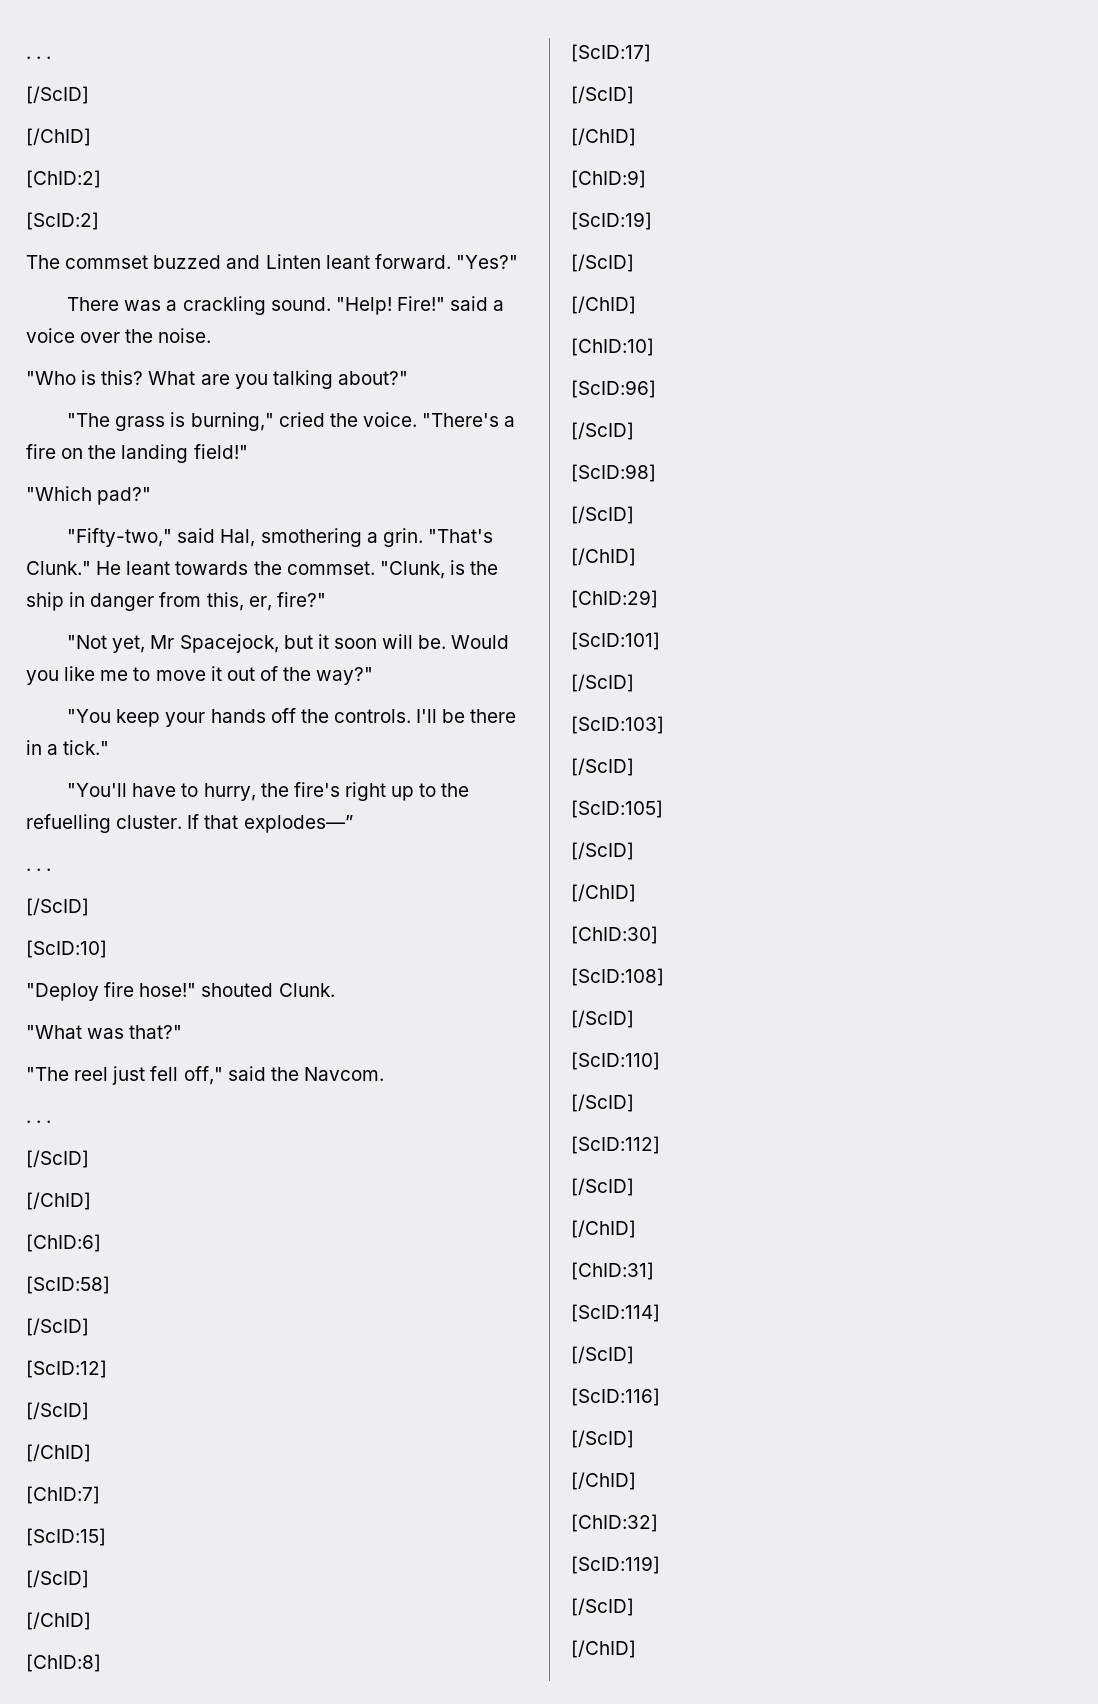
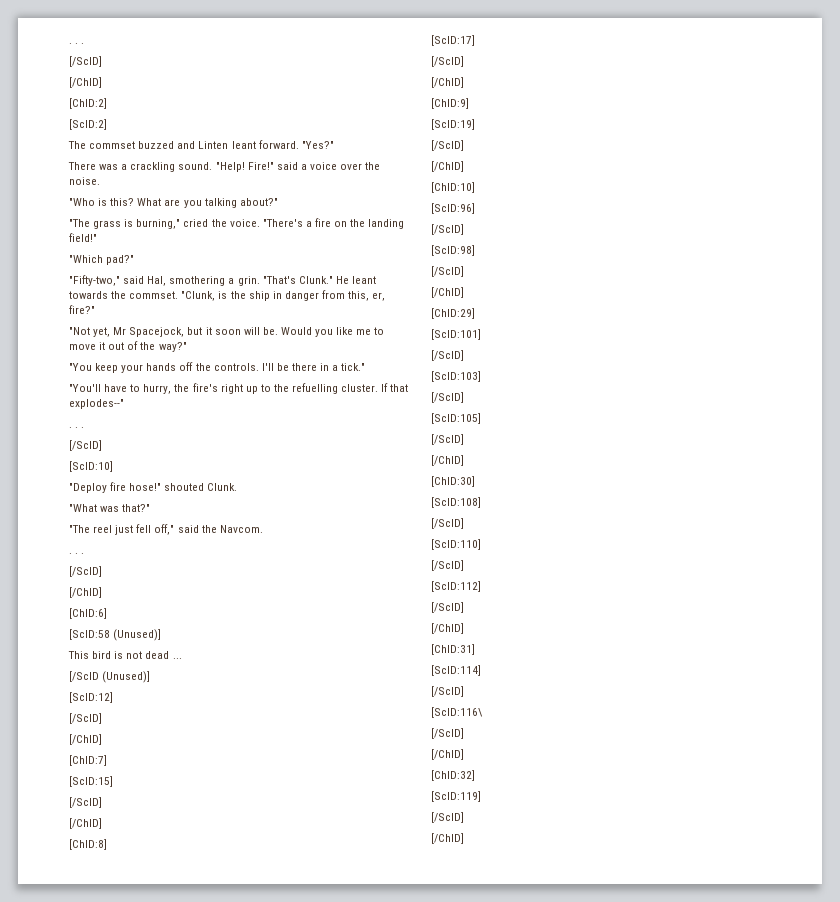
[243,815,353,833] explodes—” -> [69,399,124,409] explodes--"
[26,1276,110,1294] [26,1318,89,1336] [ScID:58] // [/ScID] -> [69,629,162,641] [68,651,182,659] [69,671,151,683] [ScID:58 (Unused)] // This bird is not dead ... // [/ScID (Unused)]
[571,1388,660,1406] [ScID:116] -> [431,707,483,718] [ScID:116\

